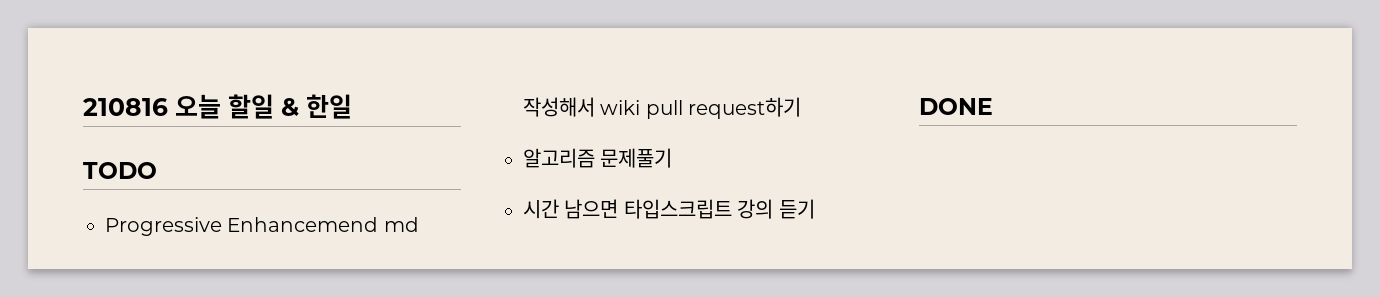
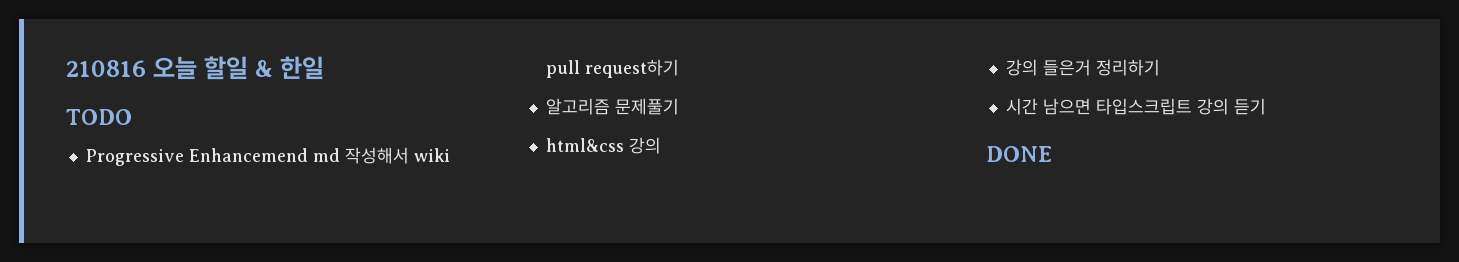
(673, 158) none -> [545,137,661,154] [1005,59,1160,76] // html&css 강의 // 강의 들은거 정리하기

